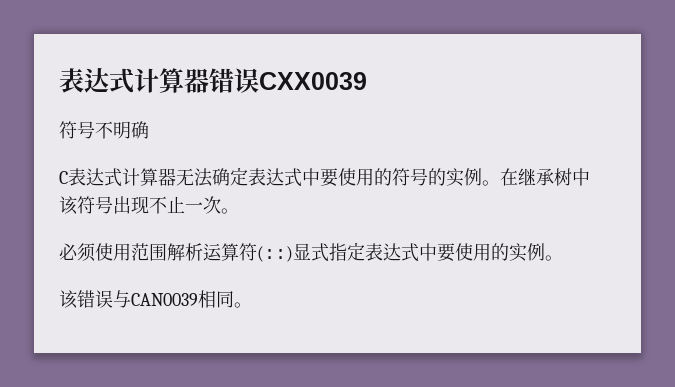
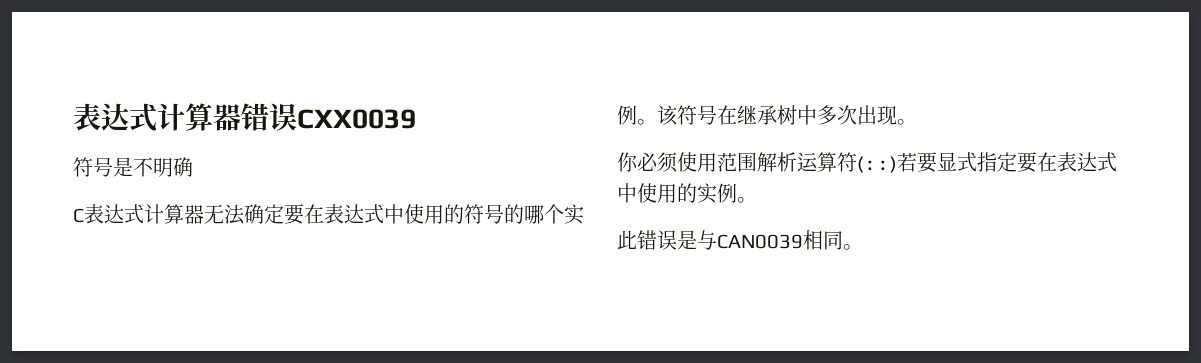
(95, 130) none -> [113,157,133,177] 是
[248,168,338,187] 表达式中要 -> [284,204,404,225] 要在表达式中
[446,168,590,187] [59,196,239,215] 实例。在继承树中该符号出现不止一次。 // -> [524,204,584,225] [617,105,917,126] [617,152,638,172] 哪个实例。该符号在继承树中多次出现。 // 你
(293, 254) none -> [897,152,937,173] 若要
[365,243,455,262] 表达式中要 -> [1017,152,1117,173] [617,183,637,203] 要在表达式中
[59,290,113,309] 该错误 -> [617,230,697,250] 此错误是

